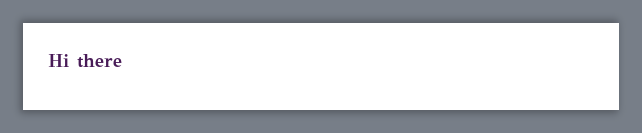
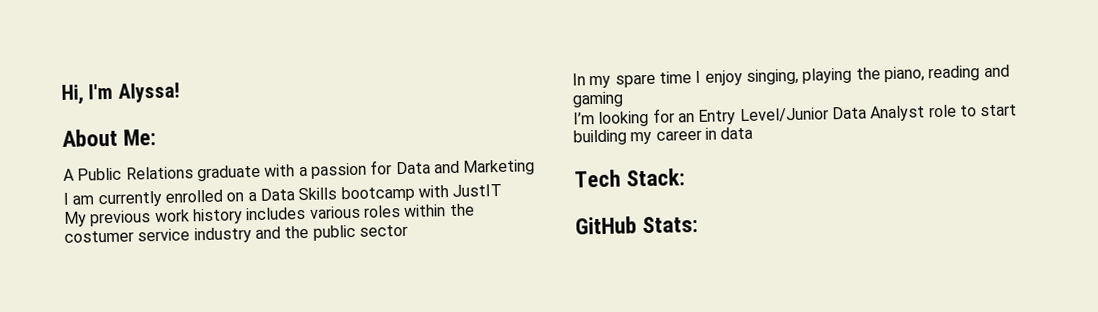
[48,54,122,68] Hi there -> [61,82,180,105] [62,128,157,147] [63,159,536,182] [63,183,503,208] [64,203,475,227] [64,224,408,244] [572,64,1010,89] [572,91,624,108] [573,104,1018,127] [573,126,754,146] [574,168,686,188] [575,215,699,235] Hi, I'm Alyssa! // About Me: // A Public Relations graduate with a passion for Data and Marketing // I am currently enrolled on a Data Skills bootcamp with JustIT // My previous work history includes various roles within the costumer service industry and the public sector // In my spare time I enjoy singing, playing the piano, reading and gaming // I’m looking for an Entry Level/Junior Data Analyst role to start building my career in data // Tech Stack: // GitHub Stats:

